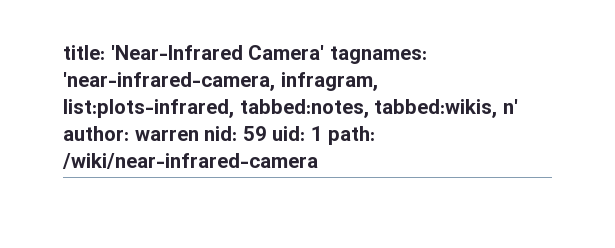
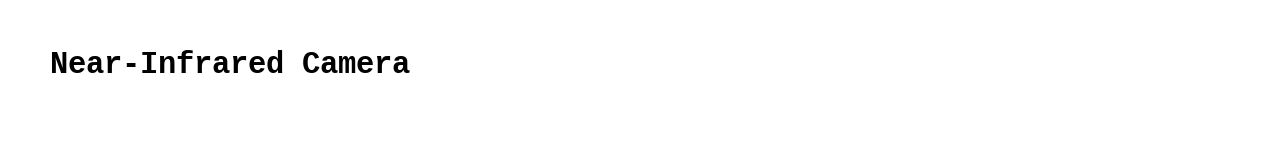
[63,45,427,64] [63,72,378,91] [63,99,518,118] [63,126,376,145] [62,153,318,169] title: 'Near-Infrared Camera' tagnames: 'near-infrared-camera, infragram, list:plots-infrared, tabbed:notes, tabbed:wikis, n' author: warren nid: 59 uid: 1 path: /wiki/near-infrared-camera -> [50,50,410,73] Near-Infrared Camera

